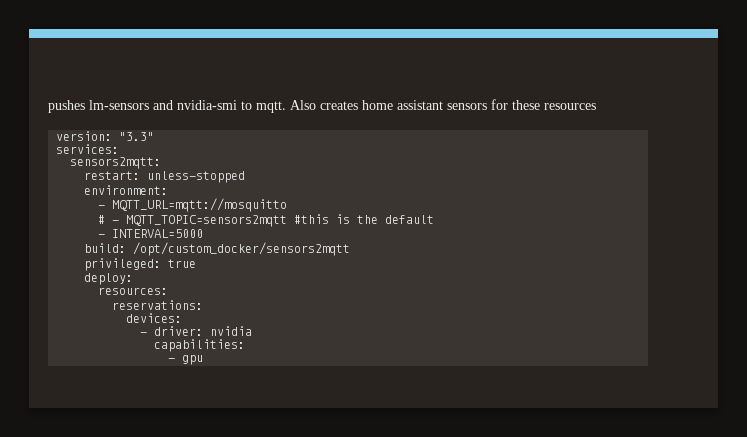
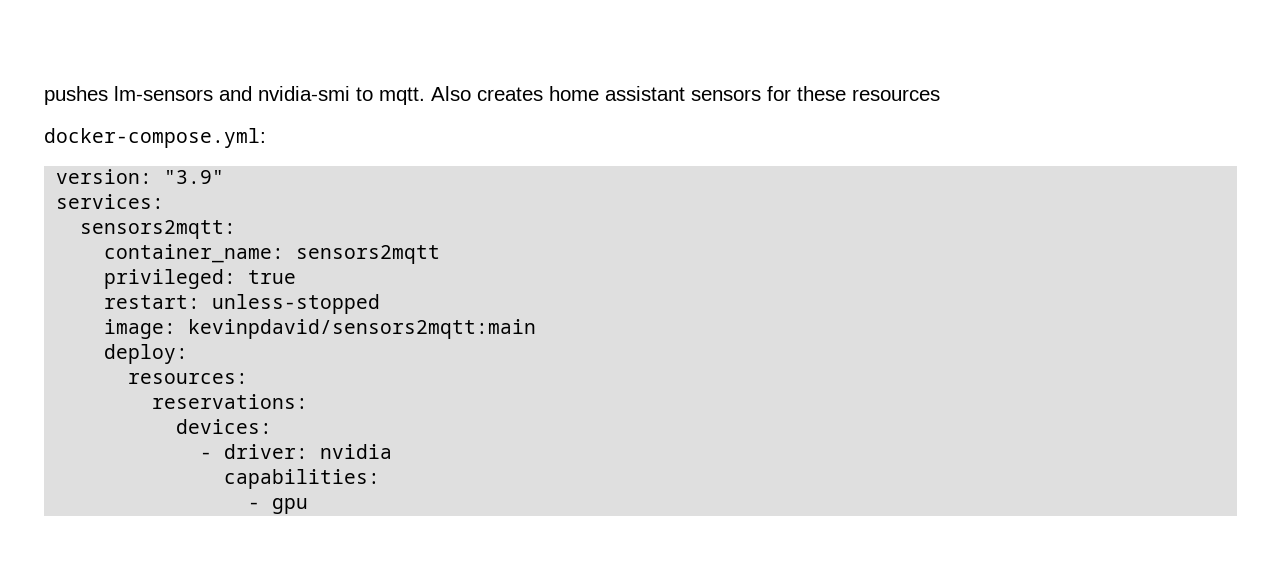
(596, 106) none -> [44,128,266,148] // docker-compose.yml:
[119,132,155,141] "3.3" -> [164,170,225,184] "3.9"
[84,171,246,183] [84,185,169,195] [98,198,288,212] [98,214,435,227] [98,229,204,238] [84,242,351,256] [84,258,197,271] restart: unless-stopped // environment: // - MQTT_URL=mqtt://mosquitto // # - MQTT_TOPIC=sensors2mqtt #this is the default // - INTERVAL=5000 // build: /opt/custom_docker/sensors2mqtt // privileged: true -> [104,244,441,264] [104,269,297,289] [104,294,381,314] [104,319,537,339] container_name: sensors2mqtt // privileged: true // restart: unless-stopped // image: kevinpdavid/sensors2mqtt:main

